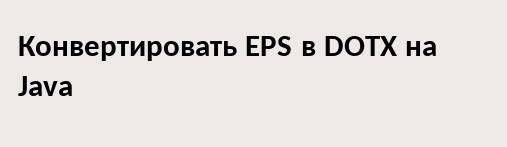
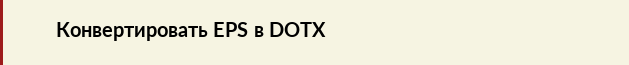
[405,41,438,56] [18,76,73,96] на Java -> (326, 29) none

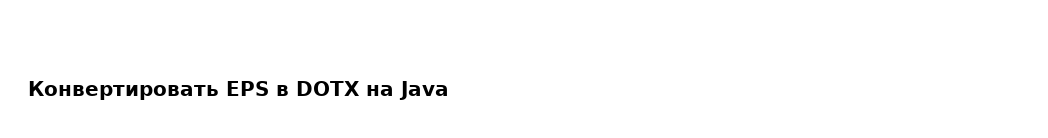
(326, 29) none -> [366,81,449,100] на Java

